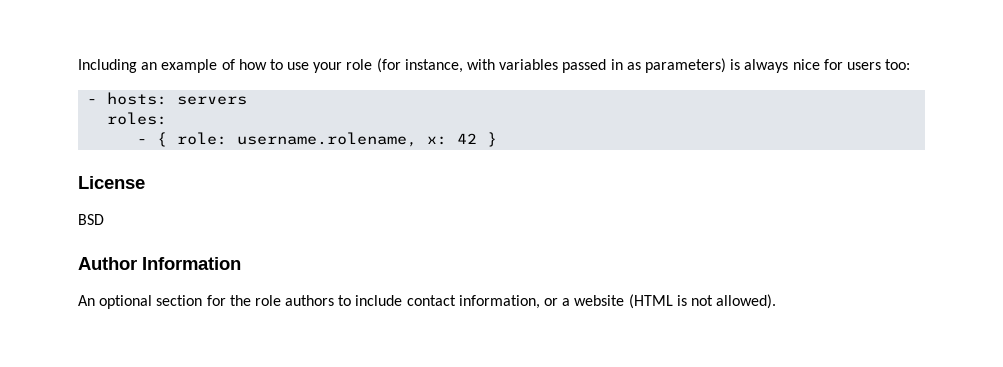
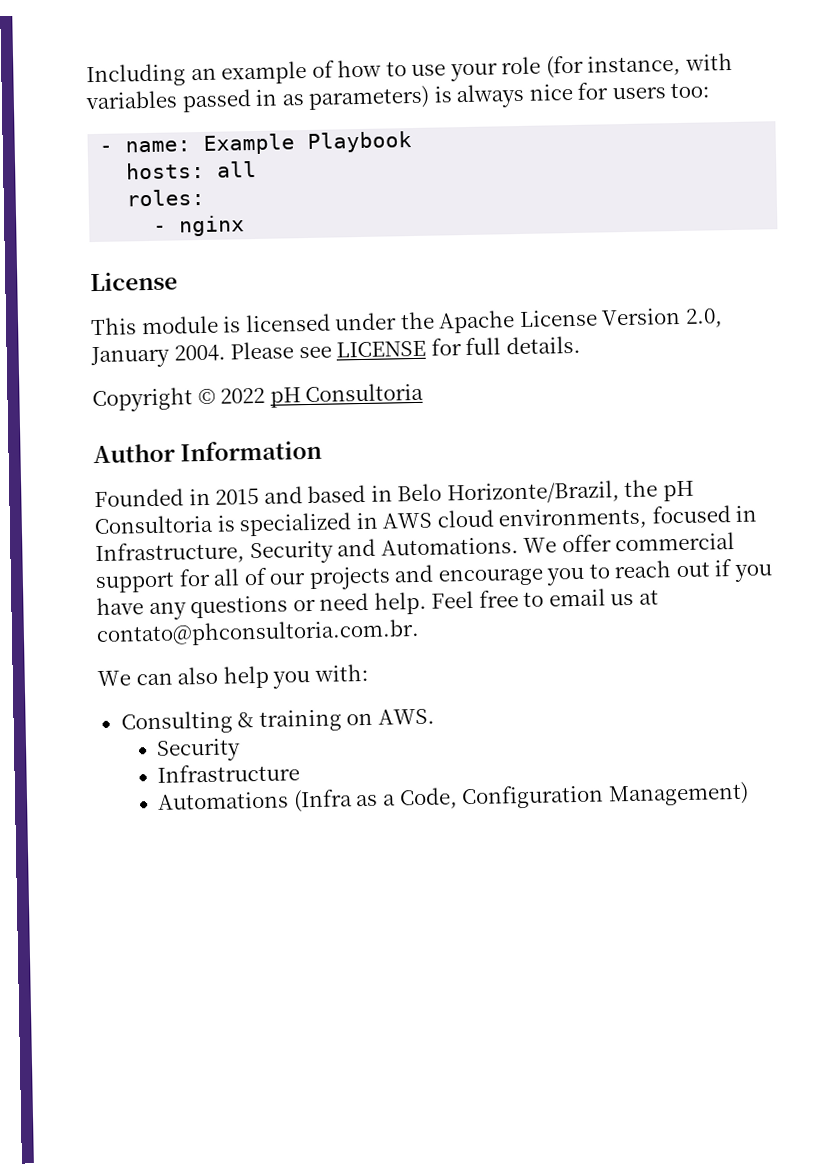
[107,92,248,105] [107,112,168,125] [137,132,498,147] [78,176,145,189] [78,214,104,225] [78,257,241,270] [78,294,777,309] hosts: servers // roles: // - { role: username.rolename, x: 42 } // License // BSD // Author Information // An optional section for the role authors to include contact information, or a website (HTML is not allowed). -> [125,131,413,155] [126,160,258,180] [126,188,206,207] [153,215,246,237] [90,271,178,292] [90,307,723,336] [90,335,581,369] [92,382,425,413] [93,439,323,464] [94,479,694,508] [94,505,758,537] [95,531,736,566] [95,559,773,594] [96,588,659,621] [96,618,420,648] [97,663,369,689] [120,708,435,735] [156,738,242,762] [157,763,301,783] [157,781,749,813] name: Example Playbook // hosts: all // roles: // - nginx // License // This module is licensed under the Apache License Version 2.0, January 2004. Please see LICENSE for full details. // Copyright © 2022 pH Consultoria // Author Information // Founded in 2015 and based in Belo Horizonte/Brazil, the pH Consultoria is specialized in AWS cloud environments, focused in Infrastructure, Security and Automations. We offer commercial support for all of our projects and encourage you to reach out if you have any questions or need help. Feel free to email us at contato@phconsultoria.com.br. // We can also help you with: // Consulting & training on AWS. // Security // Infrastructure // Automations (Infra as a Code, Configuration Management)

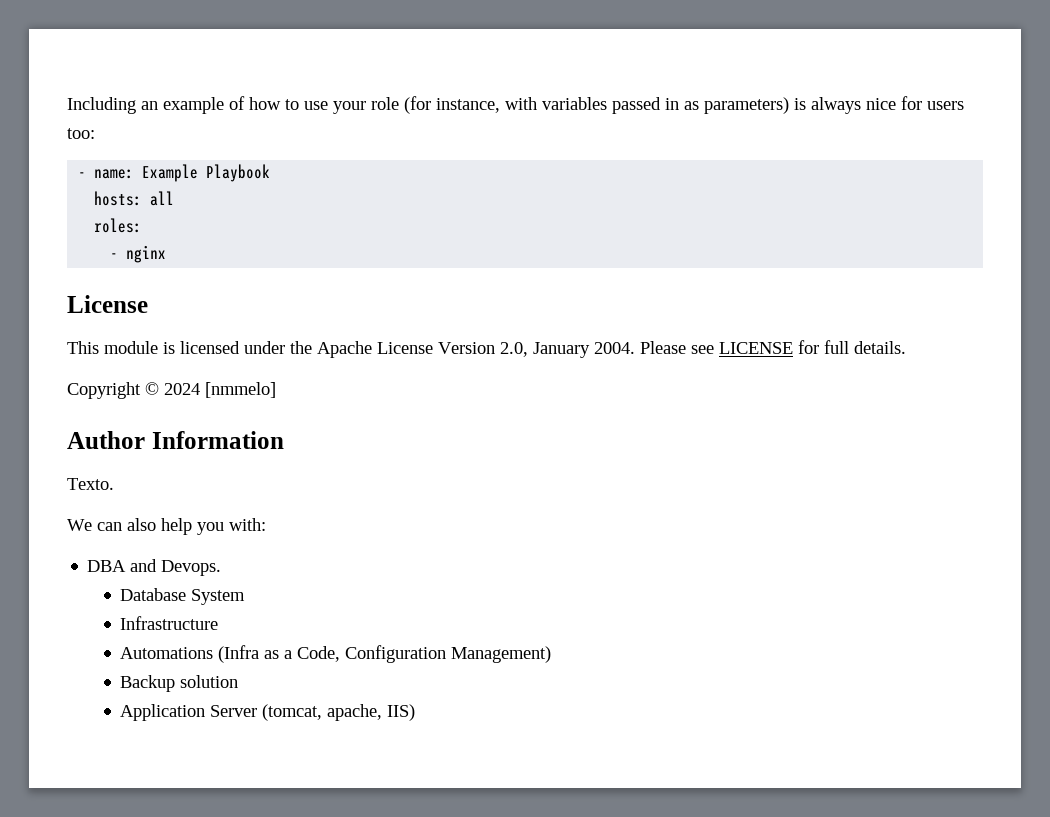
[220,382,425,408] 2022 pH Consultoria -> [164,382,276,398] 2024 [nmmelo]
[94,479,694,508] [94,505,758,537] [95,531,736,566] [95,559,773,594] [96,588,659,621] [96,618,420,648] Founded in 2015 and based in Belo Horizonte/Brazil, the pH Consultoria is specialized in AWS cloud environments, focused in Infrastructure, Security and Automations. We offer commercial support for all of our projects and encourage you to reach out if you have any questions or need help. Feel free to email us at contato@phconsultoria.com.br. -> [67,478,114,490] Texto.
[120,708,435,735] [156,738,242,762] Consulting & training on AWS. // Security -> [87,559,222,576] [120,588,246,605] DBA and Devops. // Database System
(749, 794) none -> [120,675,239,692] [120,704,416,721] // Backup solution // Application Server (tomcat, apache, IIS)

